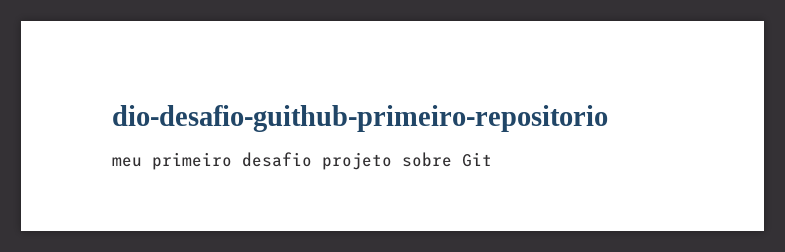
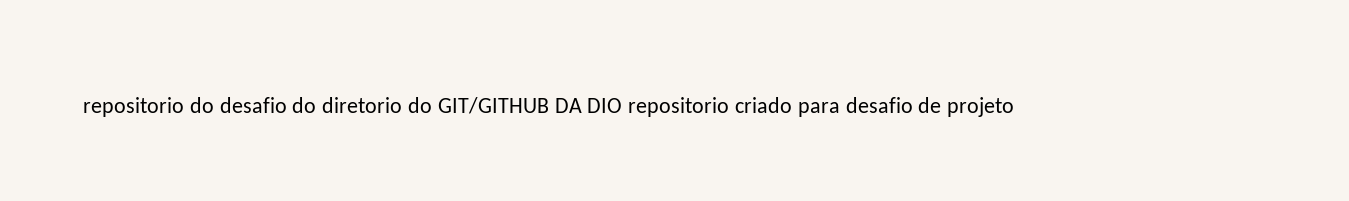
[112,105,608,132] [112,152,492,170] dio-desafio-guithub-primeiro-repositorio // meu primeiro desafio projeto sobre Git -> [83,97,1015,117] repositorio do desafio do diretorio do GIT/GITHUB DA DIO repositorio criado para desafio de projeto

